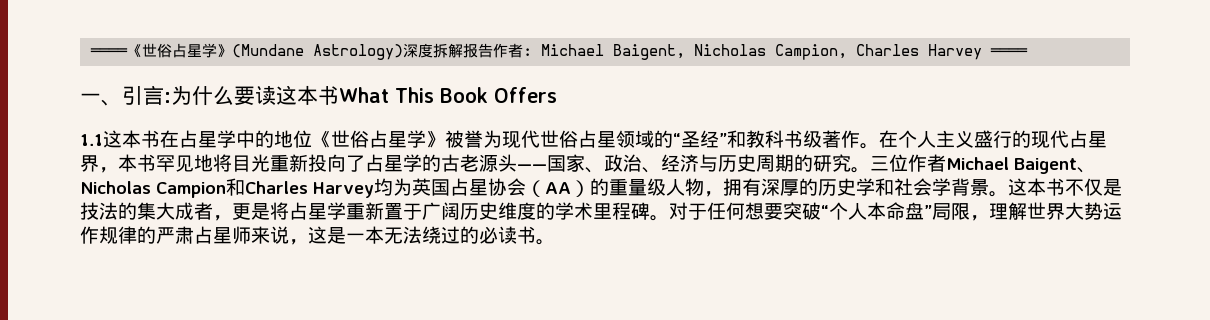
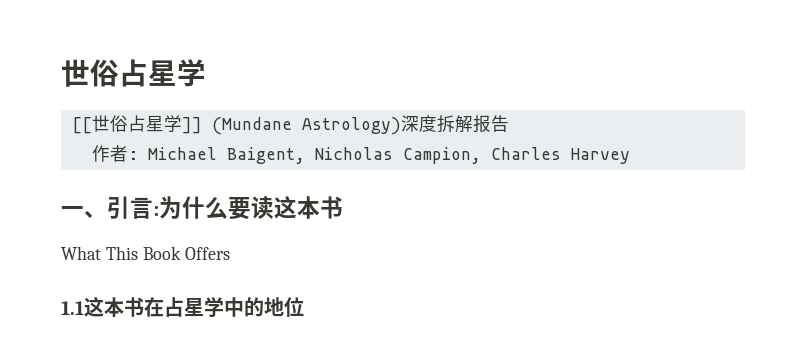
[89,43,232,58] ════《世俗占星学》 -> [61,59,206,87] [71,115,202,134] 世俗占星学 // [[世俗占星学]]
(493, 50) none -> (509, 123) //
[989,48,1028,56] ════ -> (630, 156) none
(339, 95) none -> (343, 207) //
[312,130,1107,149] [80,154,1096,174] [80,178,1122,198] [80,202,1122,221] [80,226,555,245] 《世俗占星学》被誉为现代世俗占星领域的“圣经”和教科书级著作。在个人主义盛行的现代占星界，本书罕见地将目光重新投向了占星学的古老源头——国家、政治、经济与历史周期的研究。三位作者Michael Baigent、Nicholas Campion和Charles Harvey均为英国占星协会（AA）的重量级人物，拥有深厚的历史学和社会学背景。这本书不仅是技法的集大成者，更是将占星学重新置于广阔历史维度的学术里程碑。对于任何想要突破“个人本命盘”局限，理解世界大势运作规律的严肃占星师来说，这是一本无法绕过的必读书。 -> (304, 307) none

